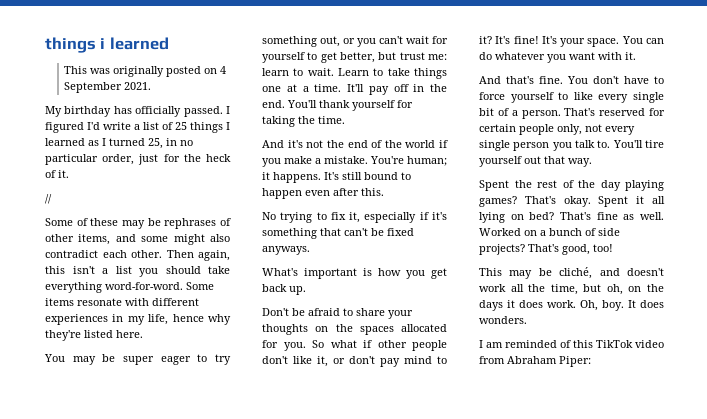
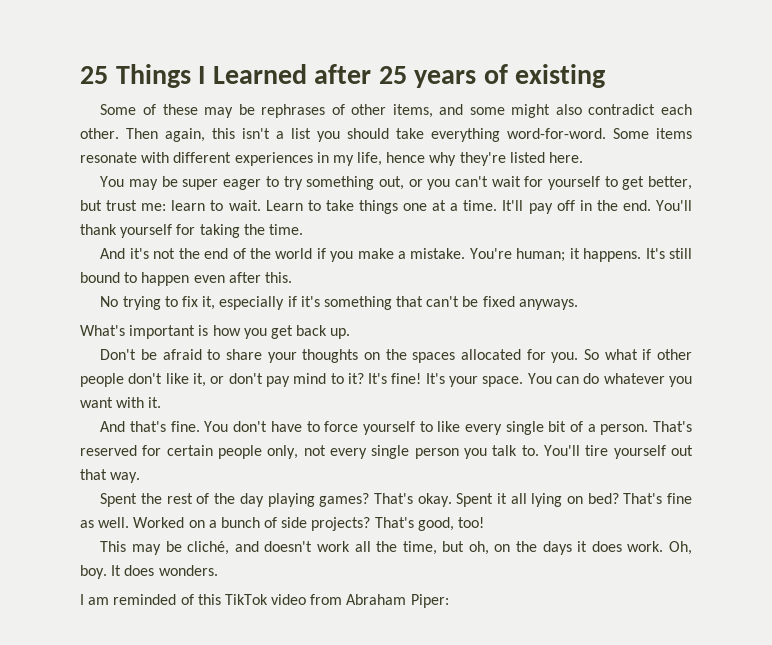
[45,37,169,53] [64,66,227,77] [64,82,152,93] [45,106,231,117] [45,122,230,133] [45,138,193,149] [45,154,231,165] [45,170,69,178] [45,194,52,204] things i learned // This was originally posted on 4 September 2021. // My birthday has officially passed. I figured I'd write a list of 25 things I learned as I turned 25, in no particular order, just for the heck of it. // // -> [80,64,606,88] 25 Things I Learned after 25 years of existing

